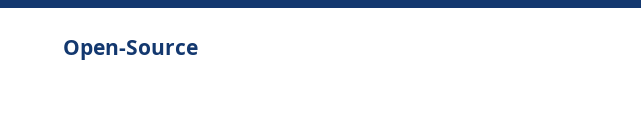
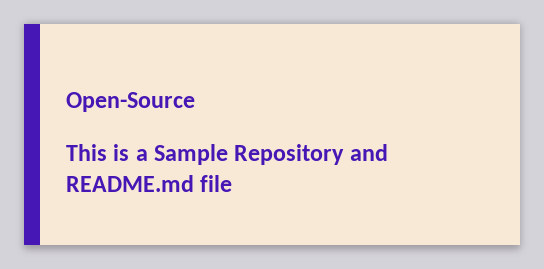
(198, 50) none -> [66,144,388,165] [66,175,233,192] // This is a Sample Repository and README.md file

